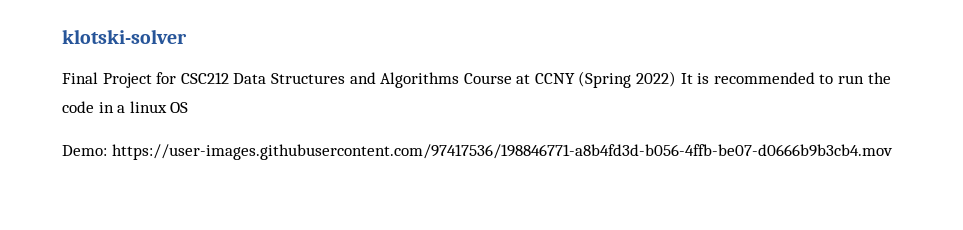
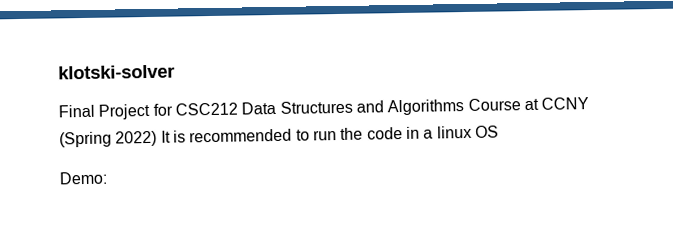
[111,144,893,160] https://user-images.githubusercontent.com/97417536/198846771-a8b4fd3d-b056-4ffb-be07-d0666b9b3cb4.mov -> (107, 178) none

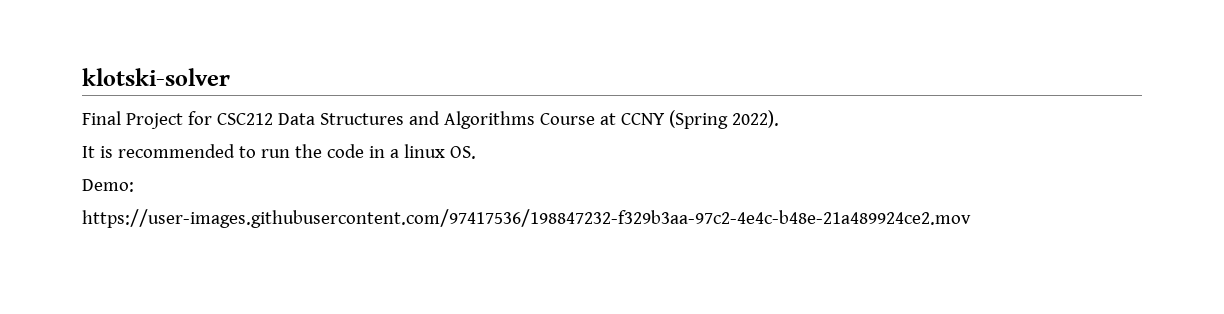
[115,130,158,147] 2022) -> [731,110,779,128] 2022). //
[474,125,499,138] OS -> [449,146,476,159] OS.
(107, 178) none -> [82,209,971,228] // https://user-images.githubusercontent.com/97417536/198847232-f329b3aa-97c2-4e4c-b48e-21a489924ce2.mov

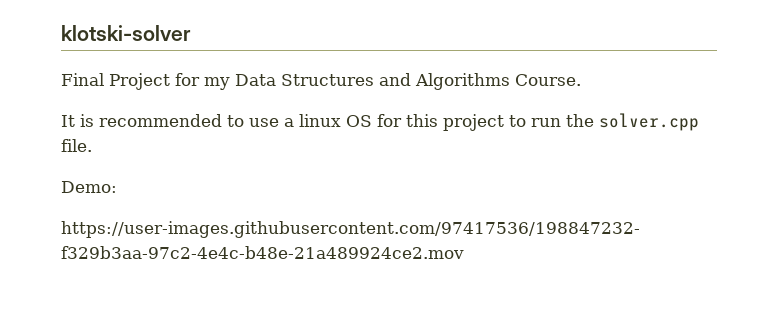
[216,113,273,125] CSC212 -> [204,77,230,90] my
[539,110,779,129] Course at CCNY (Spring 2022). -> [515,74,581,86] Course.
[260,144,476,159] run the code in a linux OS. -> [249,113,699,131] [61,139,92,152] use a linux OS for this project to run the solver.cpp file.

